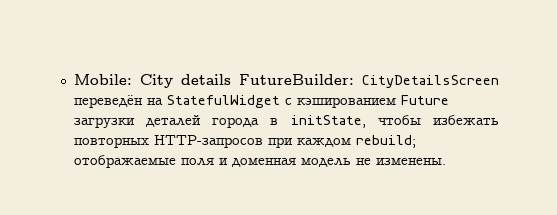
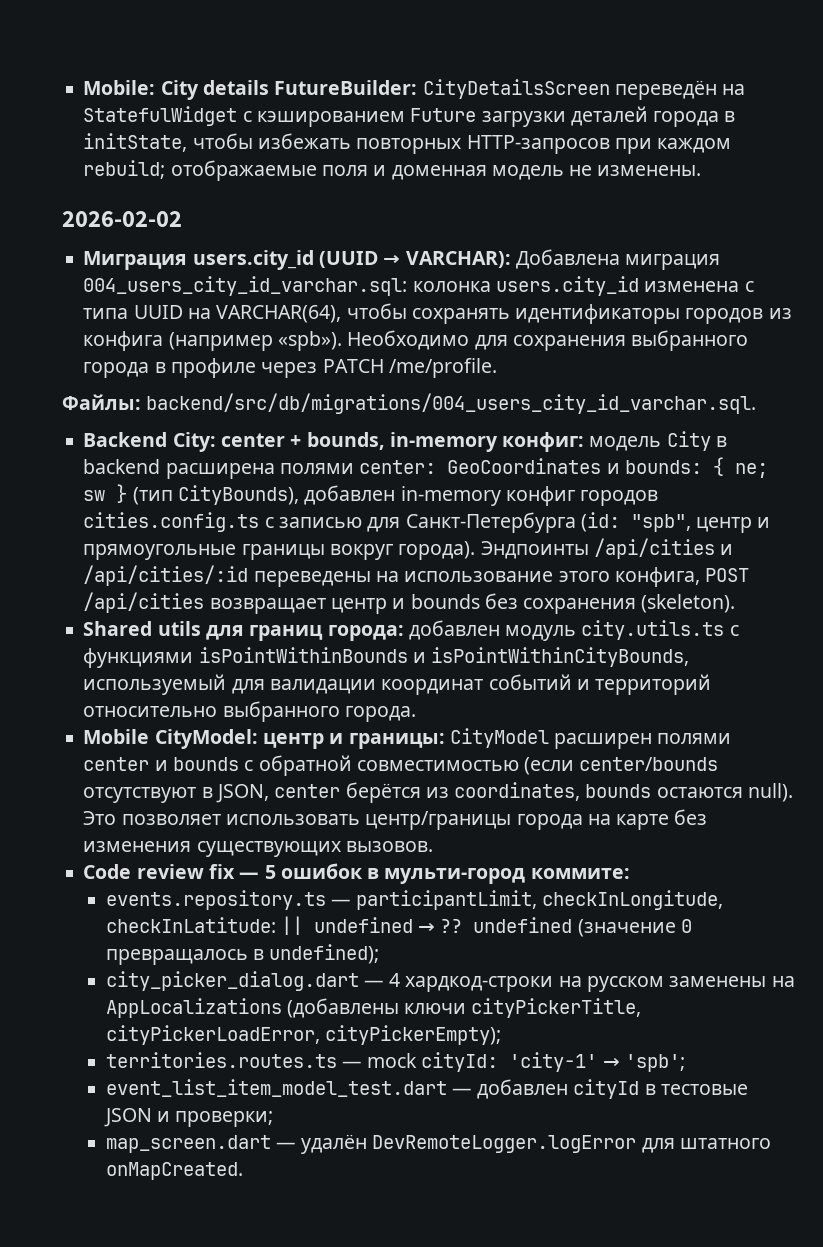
(446, 161) none -> [62,211,182,227] [83,249,721,270] [83,276,754,296] [83,303,792,324] [83,330,749,351] [83,358,497,378] [62,393,757,414] [83,431,727,452] [83,457,768,479] [83,484,659,506] [83,512,771,533] [83,538,734,560] [83,565,750,587] [83,592,736,614] [83,620,739,641] [83,647,690,668] [83,674,712,695] [83,701,416,722] [83,728,732,749] [83,755,719,776] [83,782,793,803] [83,809,708,830] [83,841,433,857] [83,863,630,884] [105,890,724,910] [105,916,693,937] [105,944,380,965] [105,971,795,992] [105,998,642,1018] [105,1025,501,1045] [105,1052,686,1072] [105,1079,749,1099] [103,1108,274,1127] [105,1134,772,1154] [105,1162,243,1180] // 2026-02-02 // Миграция users.city_id (UUID → VARCHAR): Добавлена миграция 004_users_city_id_varchar.sql: колонка users.city_id изменена с типа UUID на VARCHAR(64), чтобы сохранять идентификаторы городов из конфига (например «spb»). Необходимо для сохранения выбранного города в профиле через PATCH /me/profile. // Файлы: backend/src/db/migrations/004_users_city_id_varchar.sql. // Backend City: center + bounds, in-memory конфиг: модель City в backend расширена полями center: GeoCoordinates и bounds: { ne; sw } (тип CityBounds), добавлен in-memory конфиг городов cities.config.ts с записью для Санкт‑Петербурга (id: "spb", центр и прямоугольные границы вокруг города). Эндпоинты /api/cities и /api/cities/:id переведены на использование этого конфига, POST /api/cities возвращает центр и bounds без сохранения (skeleton). // Shared utils для границ города: добавлен модуль city.utils.ts с функциями isPointWithinBounds и isPointWithinCityBounds, используемый для валидации координат событий и территорий относительно выбранного города. // Mobile CityModel: центр и границы: CityModel расширен полями center и bounds с обратной совместимостью (если center/bounds отсутствуют в JSON, center берётся из coordinates, bounds остаются null). Это позволяет использовать центр/границы города на карте без изменения существующих вызовов. // Code review fix — 5 ошибок в мульти-город коммите: // events.repository.ts — participantLimit, checkInLongitude, checkInLatitude: || undefined → ?? undefined (значение 0 превращалось в undefined); // city_picker_dialog.dart — 4 хардкод-строки на русском заменены на AppLocalizations (добавлены ключи cityPickerTitle, cityPickerLoadError, cityPickerEmpty); // territories.routes.ts — mock cityId: 'city-1' → 'spb'; // event_list_item_model_test.dart — добавлен cityId в тестовые JSON и проверки; // map_screen.dart — удалён DevRemoteLogger.logError для штатного onMapCreated.

